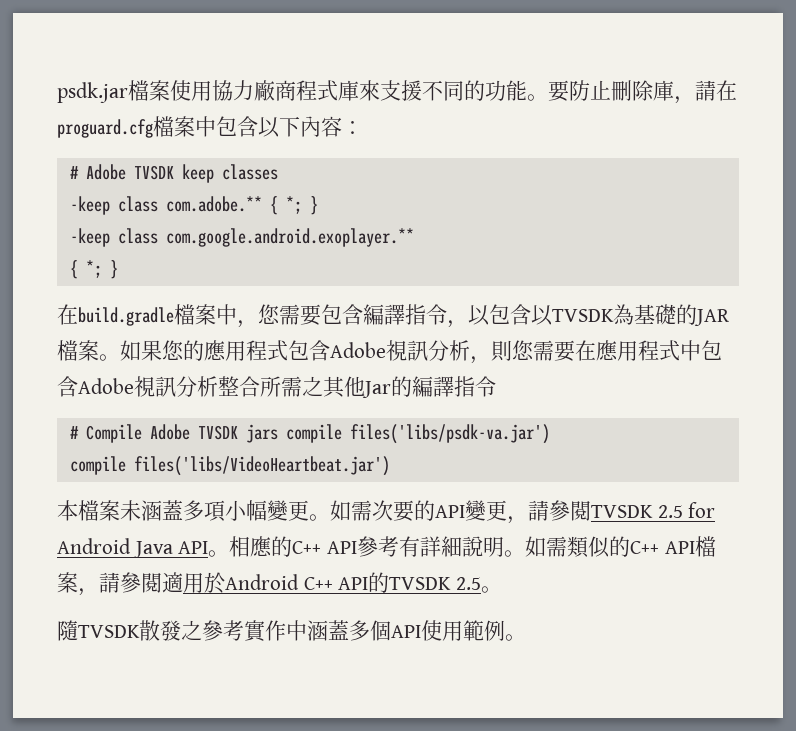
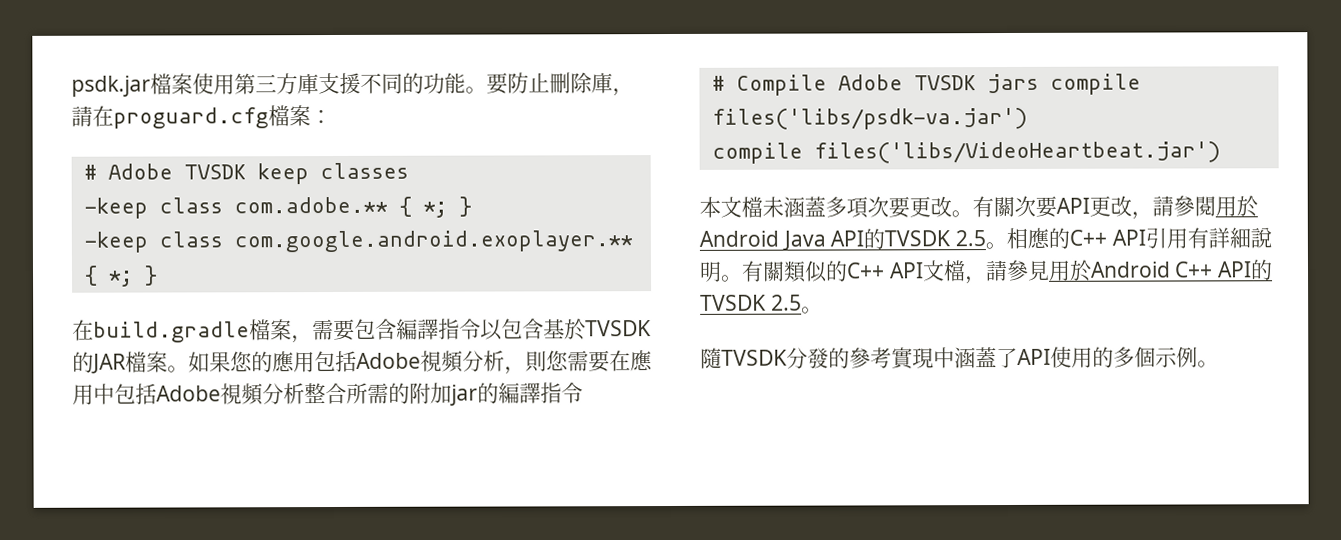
[212,80,380,101] 協力廠商程式庫來 -> [234,73,319,95] 第三方庫
[195,116,342,138] 中包含以下內容 -> (311, 116) none
[216,304,280,328] 中，您 -> [291,335,313,344] ，
[447,304,676,328] ，以包含以TVSDK為基礎 -> [480,318,651,341] 以包含基於TVSDK
[246,340,428,361] 程式包含Adobe視訊 -> [314,350,463,373] 包括Adobe視頻
[638,340,722,361] [57,376,176,397] 程式中包含Adobe視訊 -> [93,383,263,406] 中包括Adobe視頻
[302,376,391,398] 之其他Jar -> [388,382,478,406] 的附加jar
[78,500,120,521] 檔案 -> [720,196,763,218] 文檔
[225,500,716,524] 小幅變更。如需次要的API變更，請參閱TVSDK 2.5 for -> [867,195,1258,220] 次要更改。有關次要API更改，請參閱用於
(209, 547) none -> [863,228,987,250] 的TVSDK 2.5
[357,536,400,557] 參考 -> [1144,227,1188,249] 引用
[525,536,568,557] 如需 -> [741,260,785,282] 有關
[694,536,716,557] [57,572,183,596] 檔案，請參閱適 -> [921,259,1050,285] 文檔，請參見
[139,620,484,642] 散發之參考實作中涵蓋多個API使用範 -> [786,346,1178,370] 分發的參考實現中涵蓋了API使用的多個示

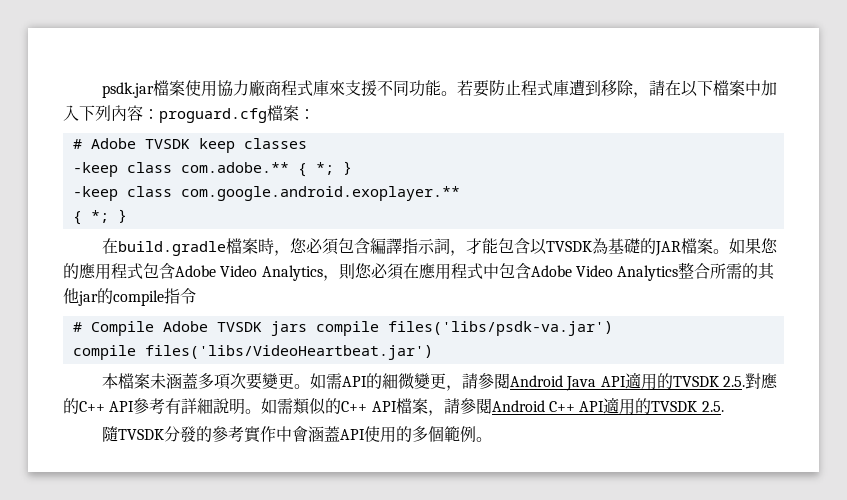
[234,72,634,97] [71,105,114,127] 第三方庫支援不同的功能。要防止刪除庫，請在 -> [216,79,777,98] [63,105,159,121] 協力廠商程式庫來支援不同功能。若要防止程式庫遭到移除，請在以下檔案中加入下列內容：
[291,318,651,344] ，需要包含編譯指令以包含基於TVSDK -> [257,238,640,256] 時，您必須包含編譯指示詞，才能包含以TVSDK為基礎
[314,350,653,375] [72,382,541,406] 包括Adobe視頻分析，則您需要在應用中包括Adobe視頻分析整合所需的附加jar的編譯 -> [111,262,776,281] [63,288,164,306] 程式包含Adobe Video Analytics，則您必須在應用程式中包含Adobe Video Analytics整合所需的其他jar的compile
[720,196,763,218] 文檔 -> [117,373,150,389] 檔案
[909,195,1258,220] 更改。有關次要API更改，請參閱用於 -> [261,373,510,391] 變更。如需API的細微變更，請參閱
[863,227,1029,250] 的TVSDK 2.5。相 -> [624,372,761,390] 適用的TVSDK 2.5.對
[1144,227,1188,249] 引用 -> [133,398,166,414] 參考
[741,260,785,282] 有關 -> [261,398,294,414] 如需
[921,259,1274,285] [700,294,823,314] 文檔，請參見用於Android C++ API的TVSDK 2.5。 -> [395,397,724,416] 檔案，請參閱Android C++ API適用的TVSDK 2.5.
[912,347,1018,369] 現中涵蓋了 -> [259,426,340,442] 作中會涵蓋
[1155,347,1178,368] 示 -> [443,426,460,442] 範

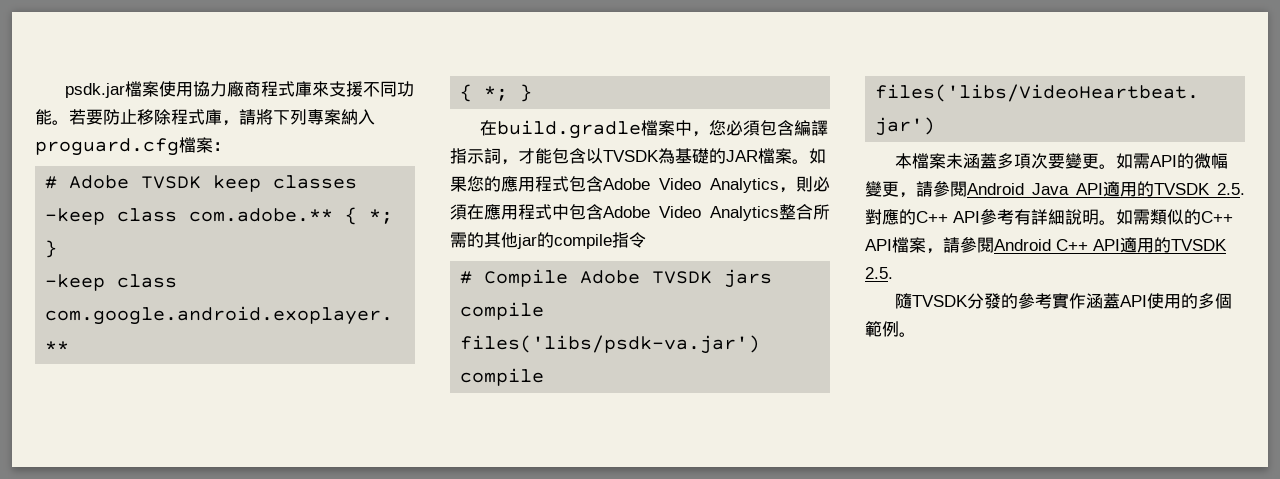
[520,79,777,98] [63,105,159,121] 程式庫遭到移除，請在以下檔案中加入下列內容： -> [137,109,375,126] 移除程式庫，請將下列專案納入
[257,238,274,254] 時 -> [675,120,693,136] 中
[354,263,372,278] 您 -> (813, 184) none
[381,373,414,389] 細微 -> [1194,153,1229,169] 微幅
[275,426,308,442] 中會 -> (1087, 301) none

